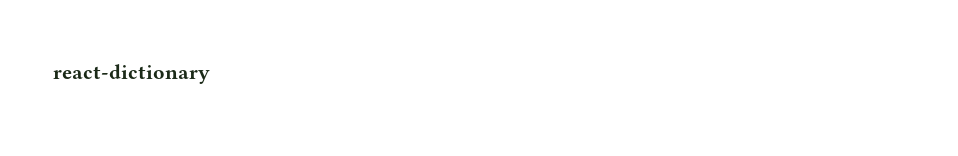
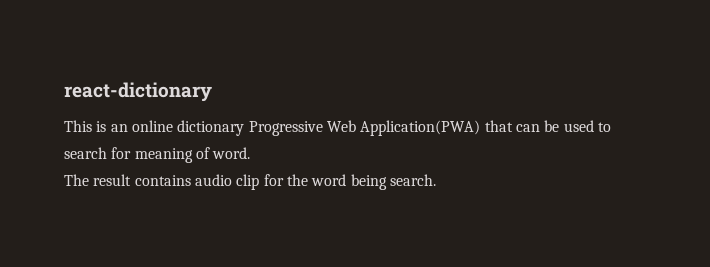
(210, 74) none -> [64,120,611,136] [64,147,251,163] [64,174,436,190] // This is an online dictionary Progressive Web Application(PWA) that can be used to search for meaning of word. // The result contains audio clip for the word being search.

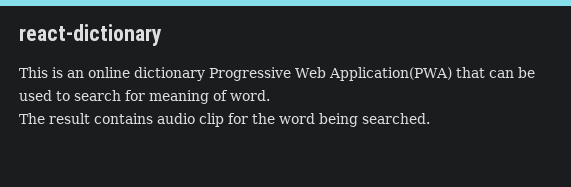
[389,174,436,186] search. -> [362,113,430,124] searched.

